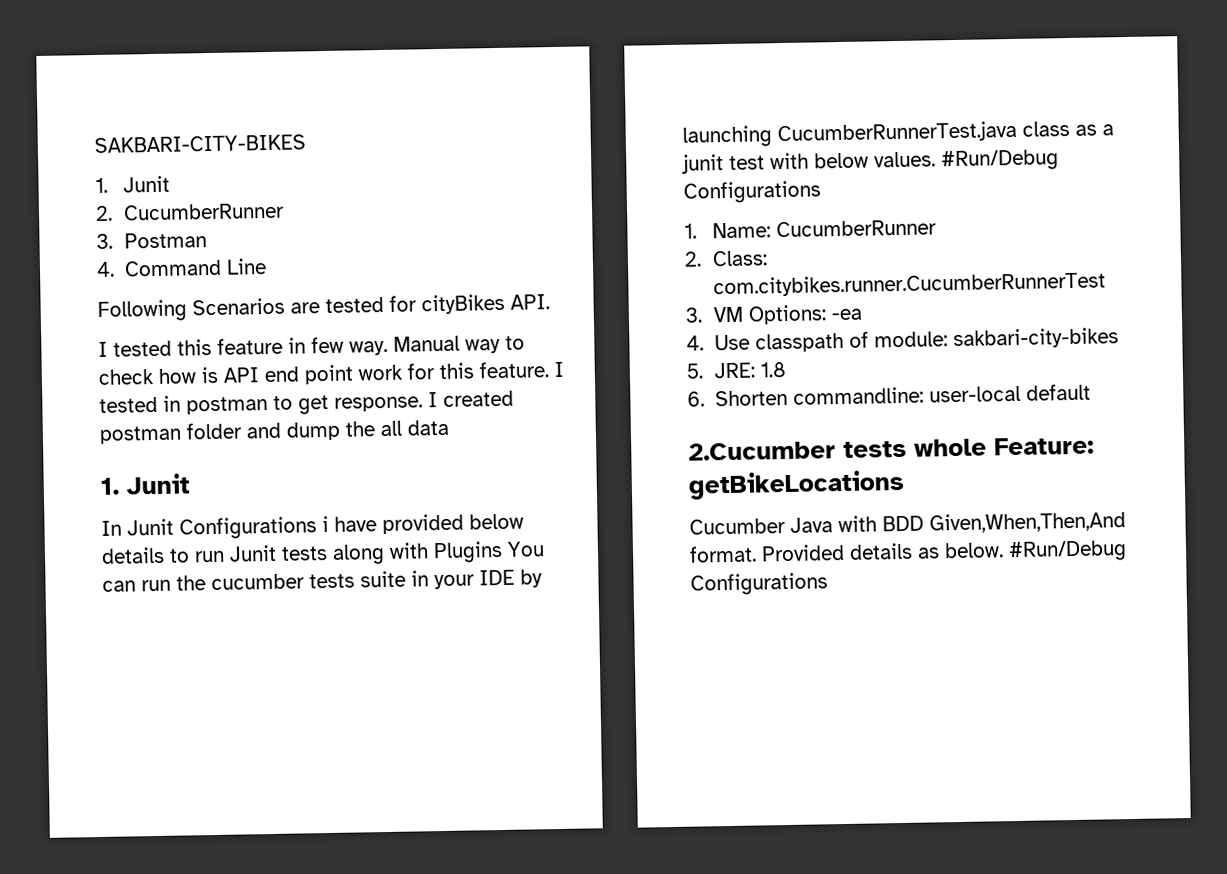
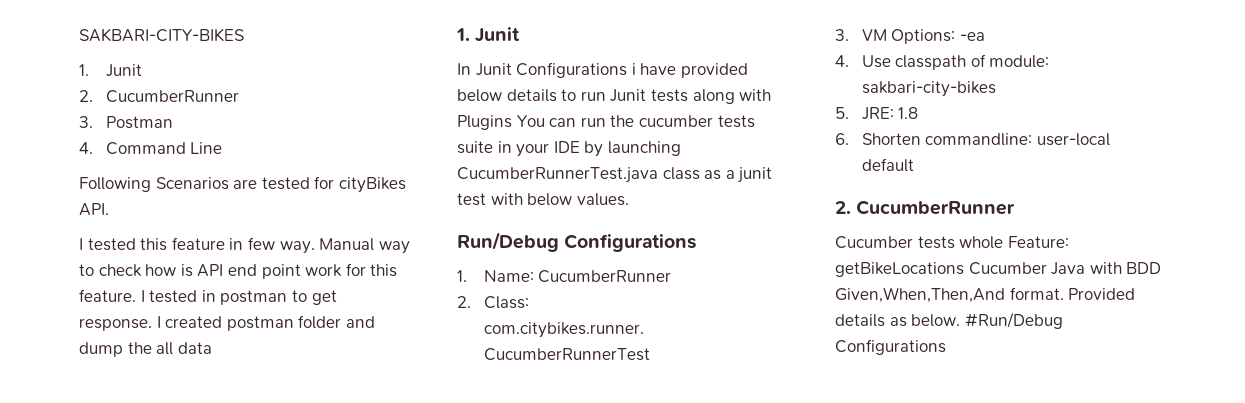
[941,149,1059,172] #Run/Debug -> [457,232,559,252] // Run/Debug
[688,441,836,461] 2.Cucumber -> [835,200,1016,215] [835,236,913,249] 2. CucumberRunner // Cucumber
(905, 484) // -> (964, 269) none

